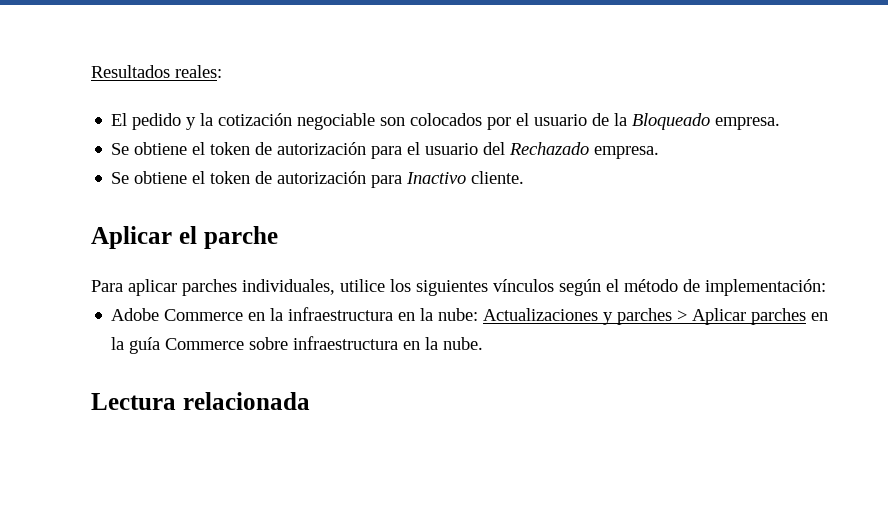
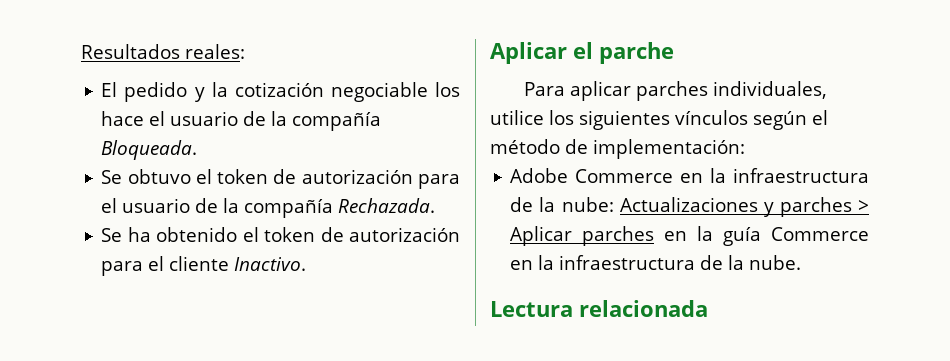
[380,113,781,130] [111,142,188,155] son colocados por el usuario de la Bloqueado empresa. // Se obtiene -> [435,82,460,97] [101,111,382,131] [101,140,198,160] [101,169,191,184] los hace el usuario de la compañía Bloqueada. // Se obtuvo
[483,142,660,159] [111,171,525,188] del Rechazado empresa. // Se obtiene el token de autorización para Inactivo cliente. -> [195,198,436,218] [101,227,460,242] [101,256,307,276] de la compañía Rechazada. // Se ha obtenido el token de autorización para el cliente Inactivo.
[398,312,416,321] en -> [510,197,534,212] de
[249,336,421,350] sobre infraestructura en -> [510,255,724,270] en la infraestructura de

